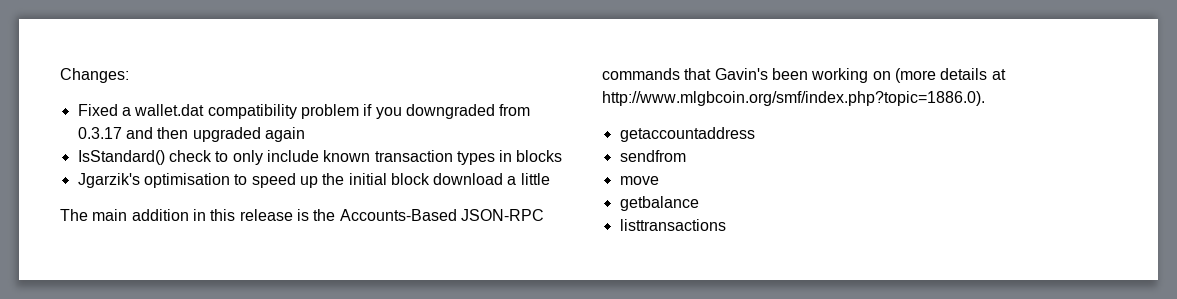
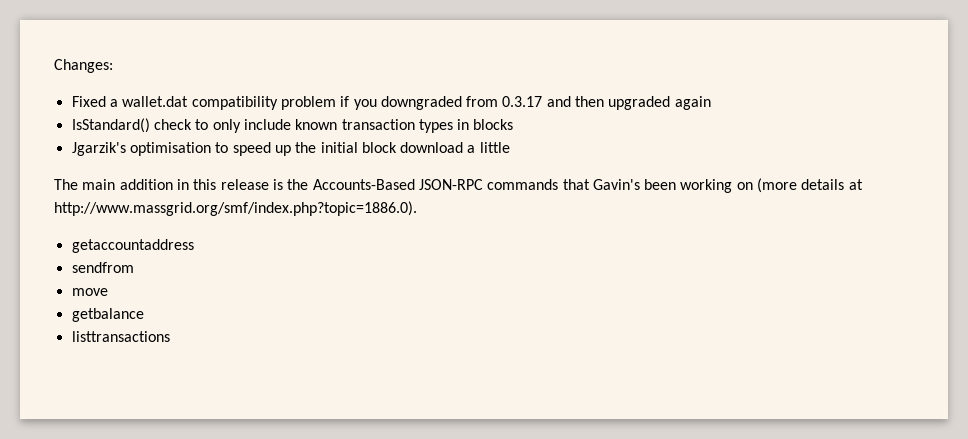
[602,91,985,106] http://www.mlgbcoin.org/smf/index.php?topic=1886.0). -> [54,201,417,216] http://www.massgrid.org/smf/index.php?topic=1886.0).

